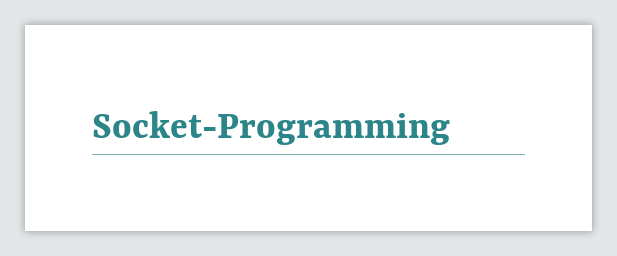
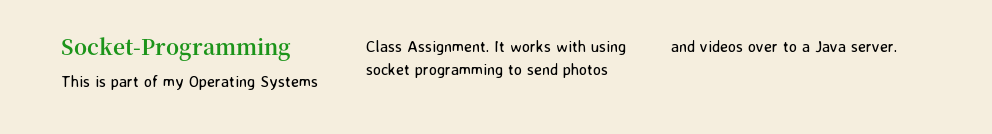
(450, 128) none -> [61,75,318,90] [366,40,626,55] [366,63,608,78] [671,40,897,53] // This is part of my Operating Systems Class Assignment. It works with using socket programming to send photos and videos over to a Java server.

